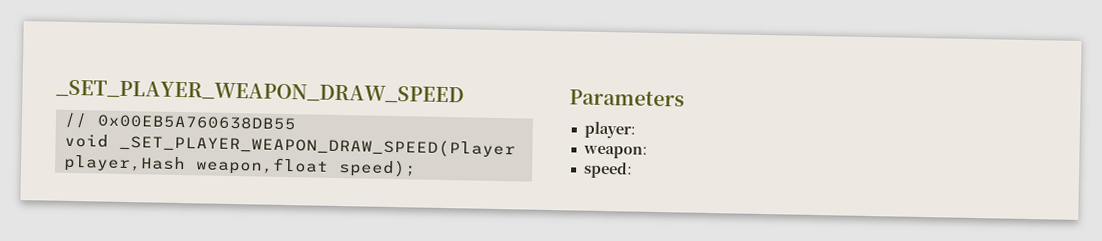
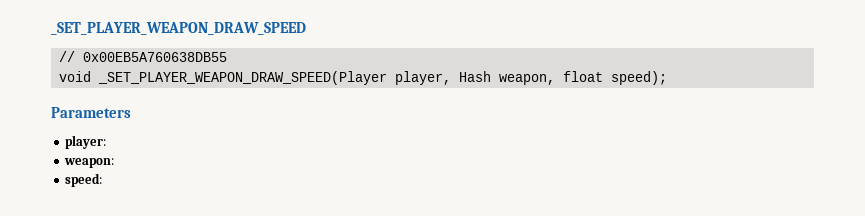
[62,154,329,176] player,Hash weapon,float -> [394,71,603,85] player, Hash weapon, float

